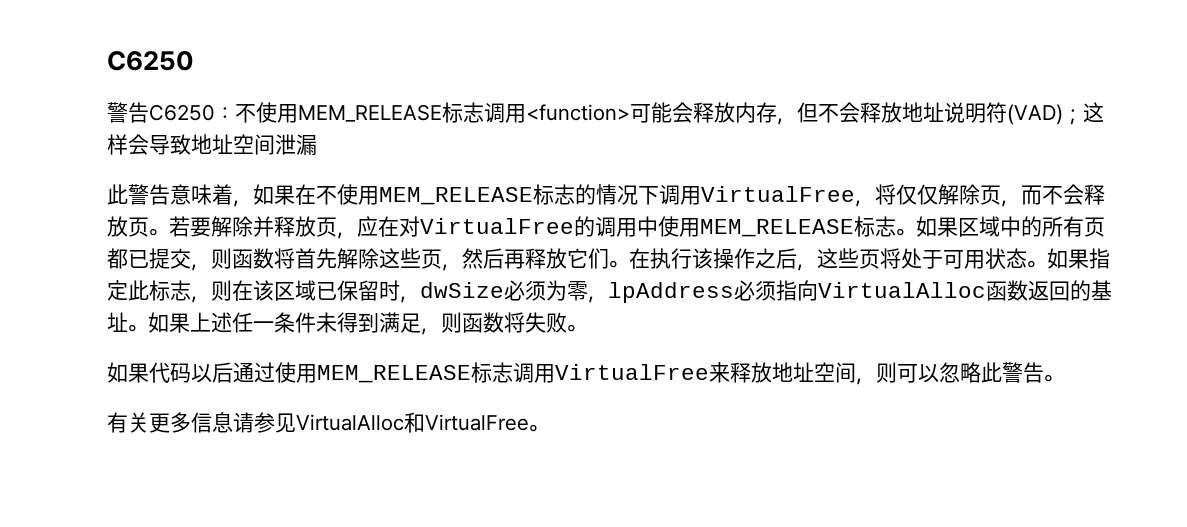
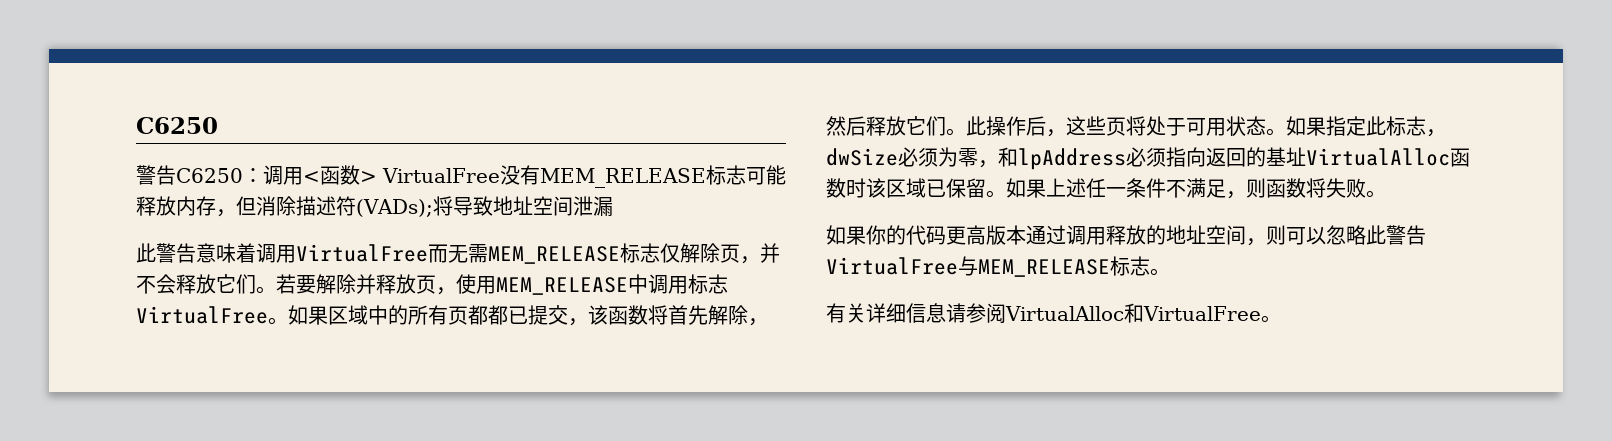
[235,102,1104,125] [107,134,149,155] 不使用MEM_RELEASE标志调用<function>可能会释放内存，但不会释放地址说明符(VAD)；这样会 -> [263,165,786,188] [136,196,453,217] 调用<函数> VirtualFree没有MEM_RELEASE标志可能释放内存，但消除描述符(VADs);将
[233,184,917,207] ，如果在不使用MEM_RELEASE标志的情况下调用VirtualFree，将仅 -> [256,243,660,264] 调用VirtualFree而无需MEM_RELEASE标志
[1021,184,1105,205] [107,216,149,237] 而不会释放页 -> [760,243,780,263] [136,274,256,294] 并不会释放它们
[357,216,896,237] 应在对VirtualFree的调用中使用MEM_RELEASE标志 -> [456,274,728,295] [136,306,268,324] 使用MEM_RELEASE中调用标志VirtualFree
(128, 258) none -> [488,305,508,325] 都
[211,248,232,269] 则 -> [588,305,608,325] 该
[379,248,776,271] 这些页，然后再释放它们。在执行该操作之 -> [748,318,768,326] [826,116,1026,136] ，然后释放它们。此操作
[211,280,1112,303] [107,312,128,332] 则在该区域已保留时，dwSize必须为零，lpAddress必须指向VirtualAlloc函数返回的基址 -> [826,147,1470,170] [826,178,986,198] dwSize必须为零，和lpAddress必须指向返回的基址VirtualAlloc函数时该区域已保留
[316,312,379,333] 未得到 -> [1166,180,1186,198] 不
[149,362,772,383] 代码以后通过使用MEM_RELEASE标志调用VirtualFree来释放 -> [866,225,1166,245] 你的代码更高版本通过调用释放的
(1044, 372) none -> [826,256,1150,277] VirtualFree与MEM_RELEASE标志
[149,412,191,433] 更多 -> [866,303,906,323] 详细
[275,413,296,433] 见 -> [986,303,1006,323] 阅

